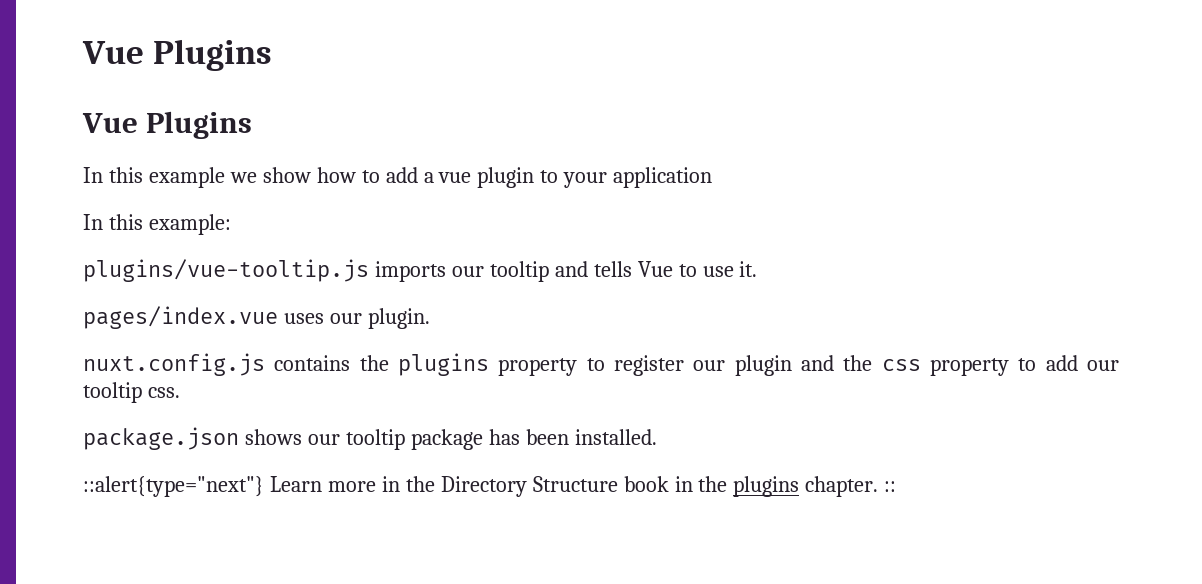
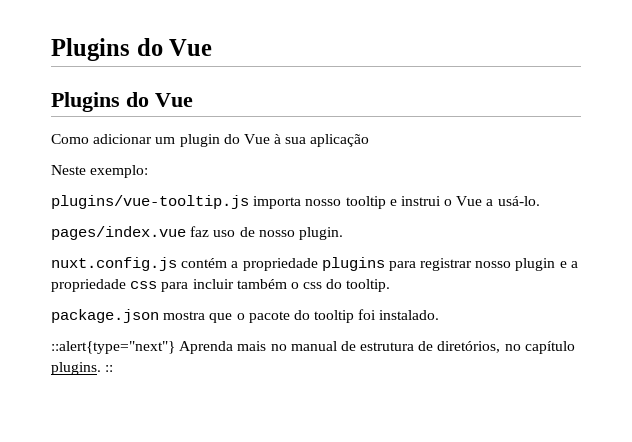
[82,39,273,71] [82,111,253,139] [83,167,713,188] [83,214,231,235] [83,259,758,282] [83,306,430,329] [83,353,1120,376] [83,382,180,403] [83,427,657,450] [83,476,879,497] Vue Plugins // Vue Plugins // In this example we show how to add a vue plugin to your application // In this example: // plugins/vue-tooltip.js imports our tooltip and tells Vue to use it. // pages/index.vue uses our plugin. // nuxt.config.js contains the plugins property to register our plugin and the css property to add our tooltip css. // package.json shows our tooltip package has been installed. // ::alert{type="next"} Learn more in the Directory Structure book in the plugins chapter. -> [51,38,213,61] [51,92,193,112] [51,134,370,147] [51,165,149,178] [51,195,540,209] [51,226,343,240] [51,257,578,271] [51,279,391,292] [51,309,440,323] [51,341,575,354] [51,362,101,375] Plugins do Vue // Plugins do Vue // Como adicionar um plugin do Vue à sua aplicação // Neste exemplo: // plugins/vue-tooltip.js importa nosso tooltip e instrui o Vue a usá-lo. // pages/index.vue faz uso de nosso plugin. // nuxt.config.js contém a propriedade plugins para registrar nosso plugin e a propriedade css para incluir também o css do tooltip. // package.json mostra que o pacote do tooltip foi instalado. // ::alert{type="next"} Aprenda mais no manual de estrutura de diretórios, no capítulo plugins.

